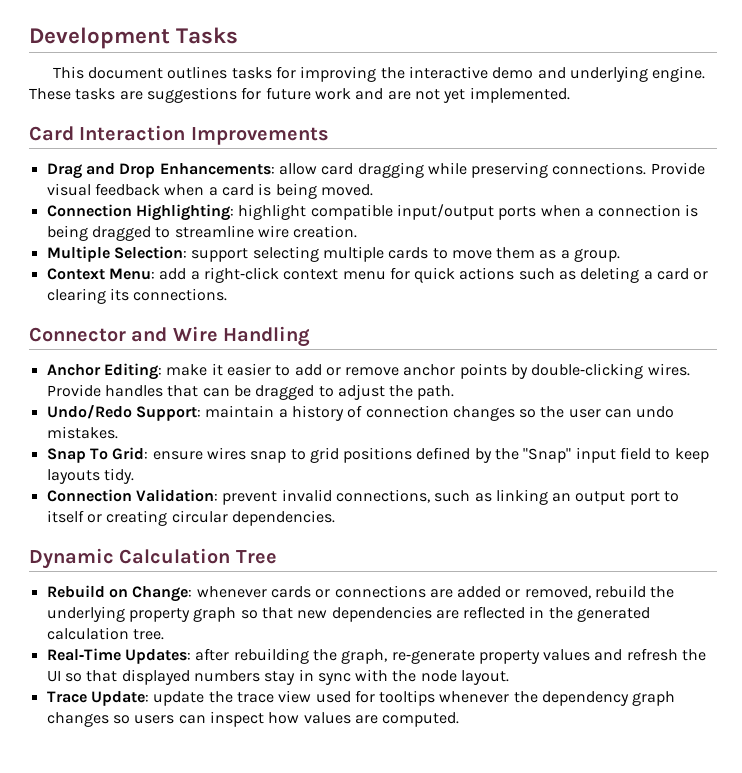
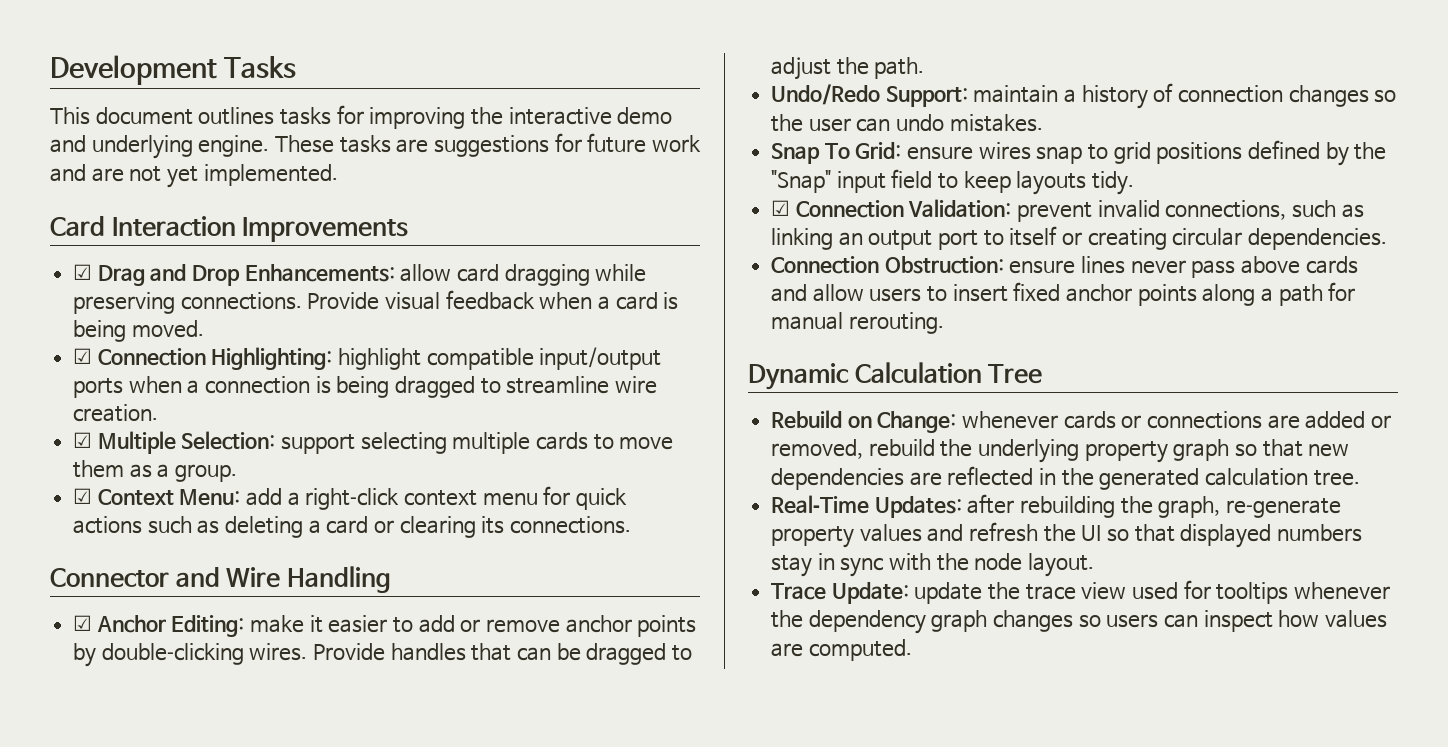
(329, 136) none -> [73,264,93,280] ☑
(373, 190) none -> [73,348,93,364] ☑
(358, 231) none -> [73,432,93,448] ☑
(621, 255) none -> [73,488,93,504] ☑
(311, 336) none -> [73,615,93,631] ☑
(134, 476) none -> [771,200,791,216] ☑
(335, 518) none -> [771,256,1358,278] [771,282,1356,306] [771,312,944,334] // Connection Obstruction: ensure lines never pass above cards and allow users to insert fixed anchor points along a path for manual rerouting.

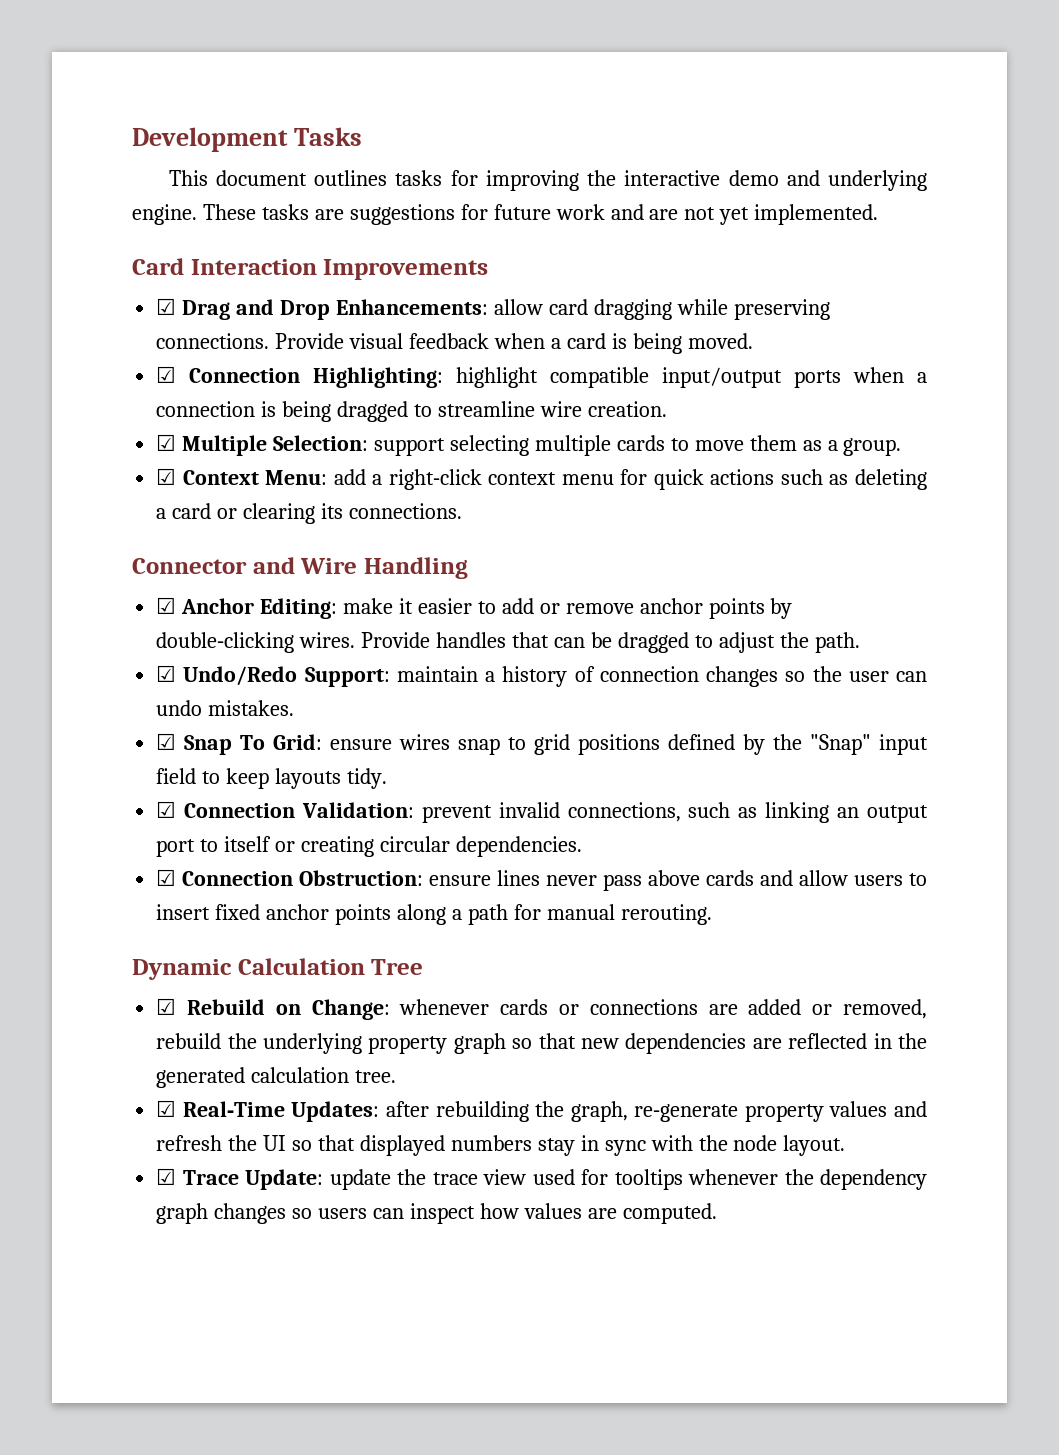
(925, 68) none -> [156,665,177,682] ☑
(1043, 123) none -> [156,733,177,750] ☑
(1388, 239) none -> [156,869,177,886] ☑
(1043, 374) none -> [156,998,177,1015] ☑
(1360, 478) none -> [156,1100,177,1117] ☑
(1095, 565) none -> [156,1168,177,1185] ☑

